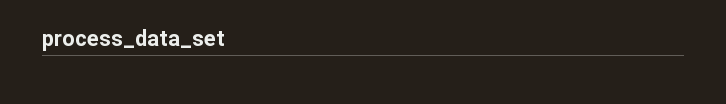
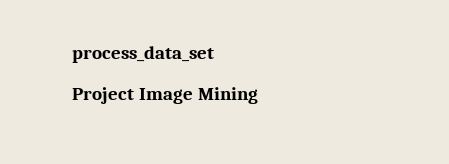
(225, 40) none -> [72,87,259,104] // Project Image Mining

